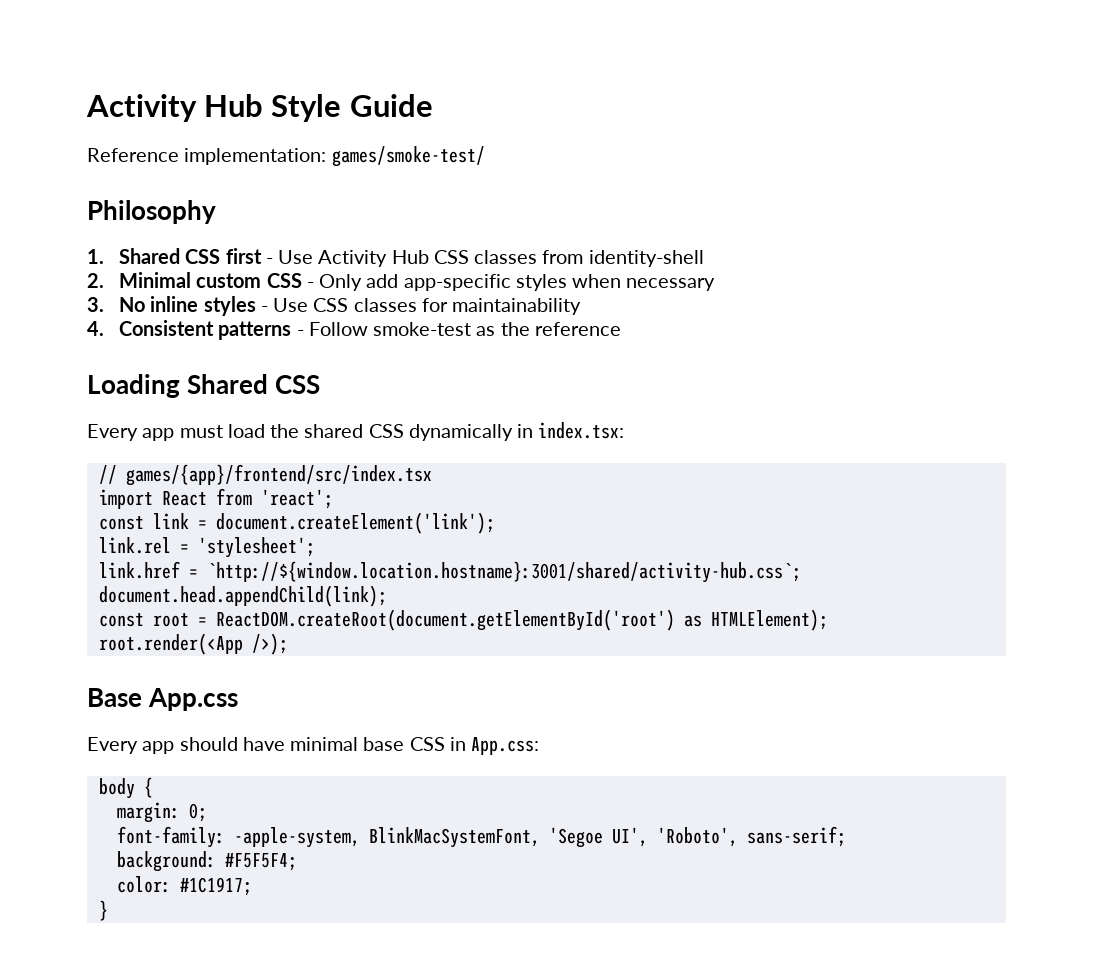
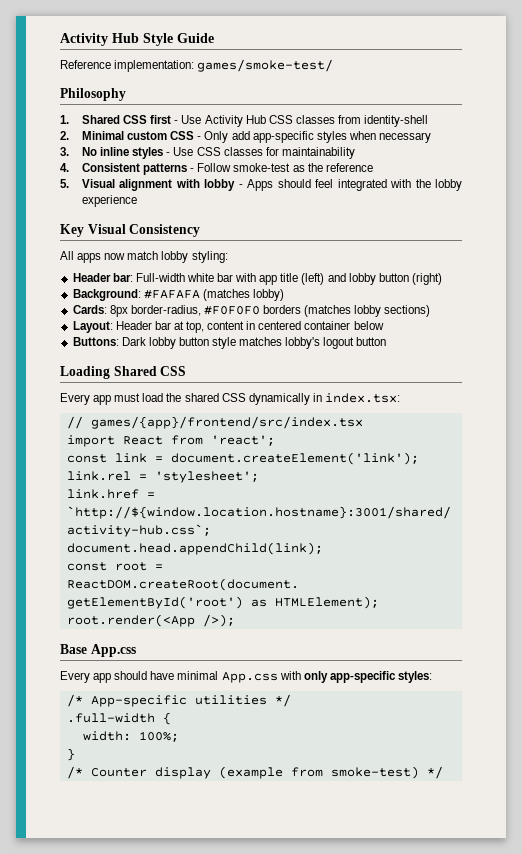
(621, 329) none -> [60,179,462,191] [82,195,138,207] [60,224,201,237] [60,251,228,263] [72,273,442,285] [72,289,284,301] [72,305,431,317] [72,321,384,333] [72,337,387,349] // 5. Visual alignment with lobby - Apps should feel integrated with the lobby experience // Key Visual Consistency // All apps now match lobby styling: // Header bar: Full-width white bar with app title (left) and lobby button (right) // Background: #FAFAFA (matches lobby) // Cards: 8px border-radius, #F0F0F0 borders (matches lobby sections) // Layout: Header bar at top, content in centered container below // Buttons: Dark lobby button style matches lobby's logout button
[363,737,540,755] [98,777,153,799] [116,802,207,823] [116,826,846,848] [116,851,297,872] [116,876,252,896] [98,900,108,921] base CSS in App.css: // body { // margin: 0; // font-family: -apple-system, BlinkMacSystemFont, 'Segoe UI', 'Roboto', sans-serif; // background: #F5F5F4; // color: #1C1917; // } -> [221,671,432,683] [66,694,291,707] [66,712,171,725] [82,731,179,742] [66,748,75,761] [66,766,443,779] App.css with only app-specific styles: // /* App-specific utilities */ // .full-width { // width: 100%; // } // /* Counter display (example from smoke-test) */

